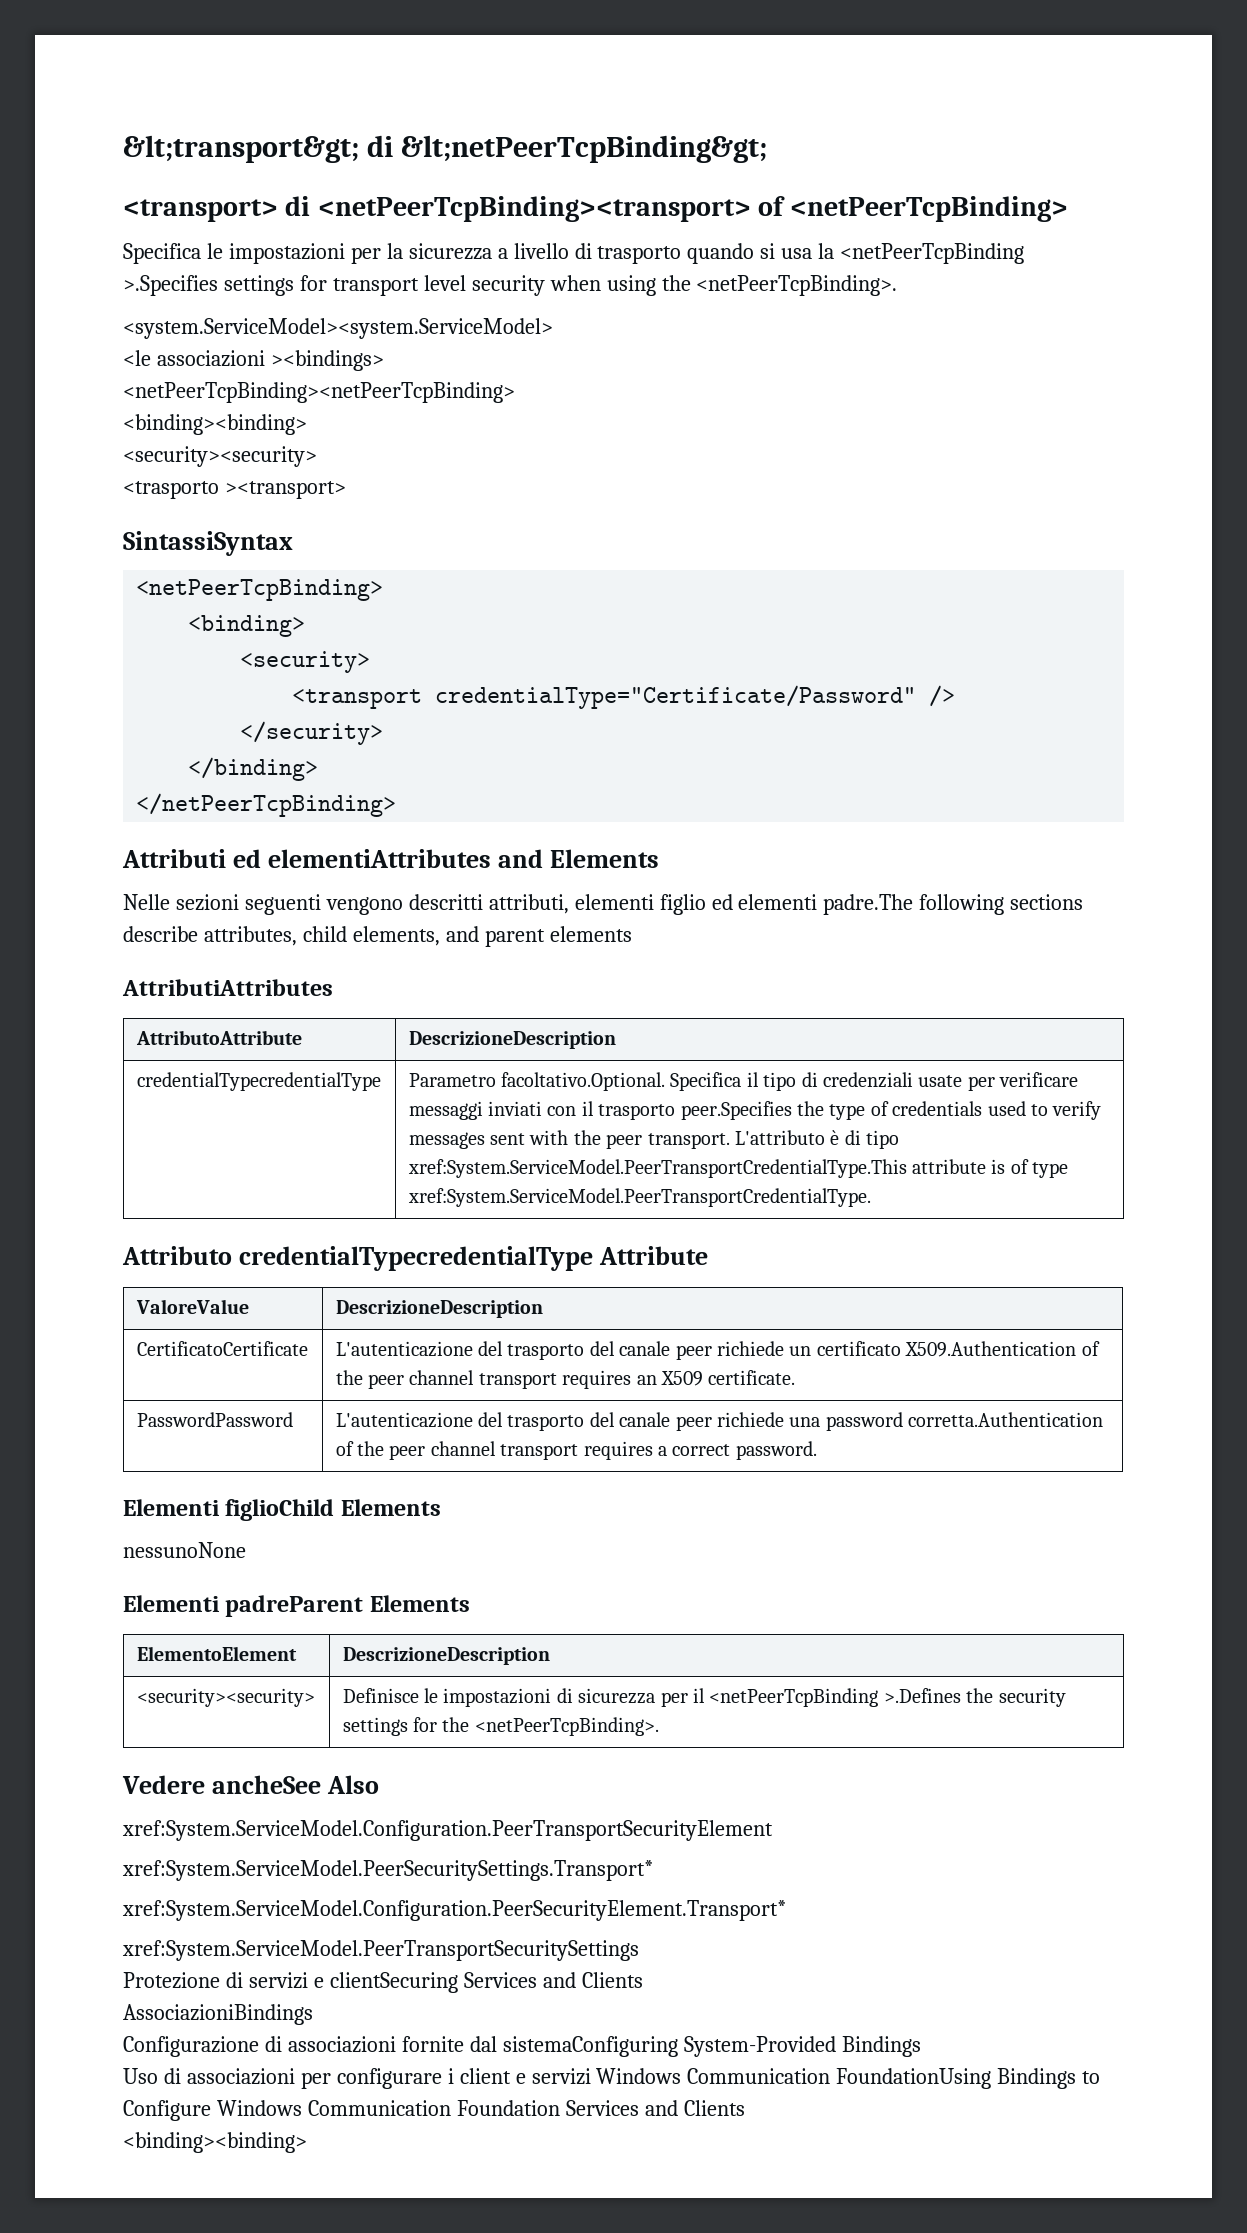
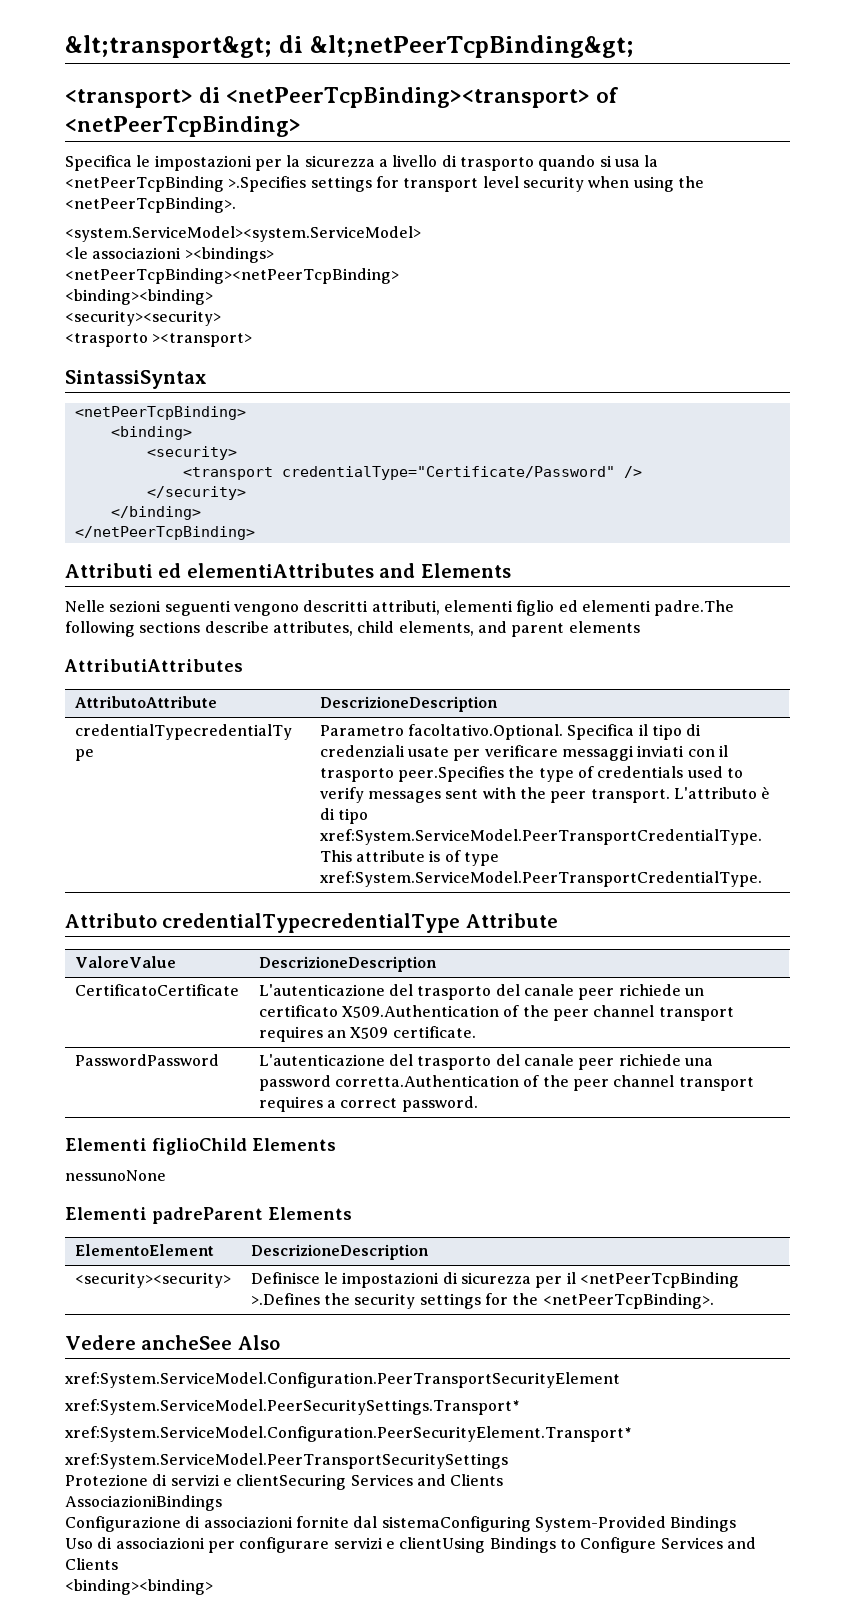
[447,2068,1101,2089] [123,2100,560,2121] i client e servizi Windows Communication FoundationUsing Bindings to Configure Windows Communication Foundation -> [333,1537,657,1553] servizi e clientUsing Bindings to Configure

